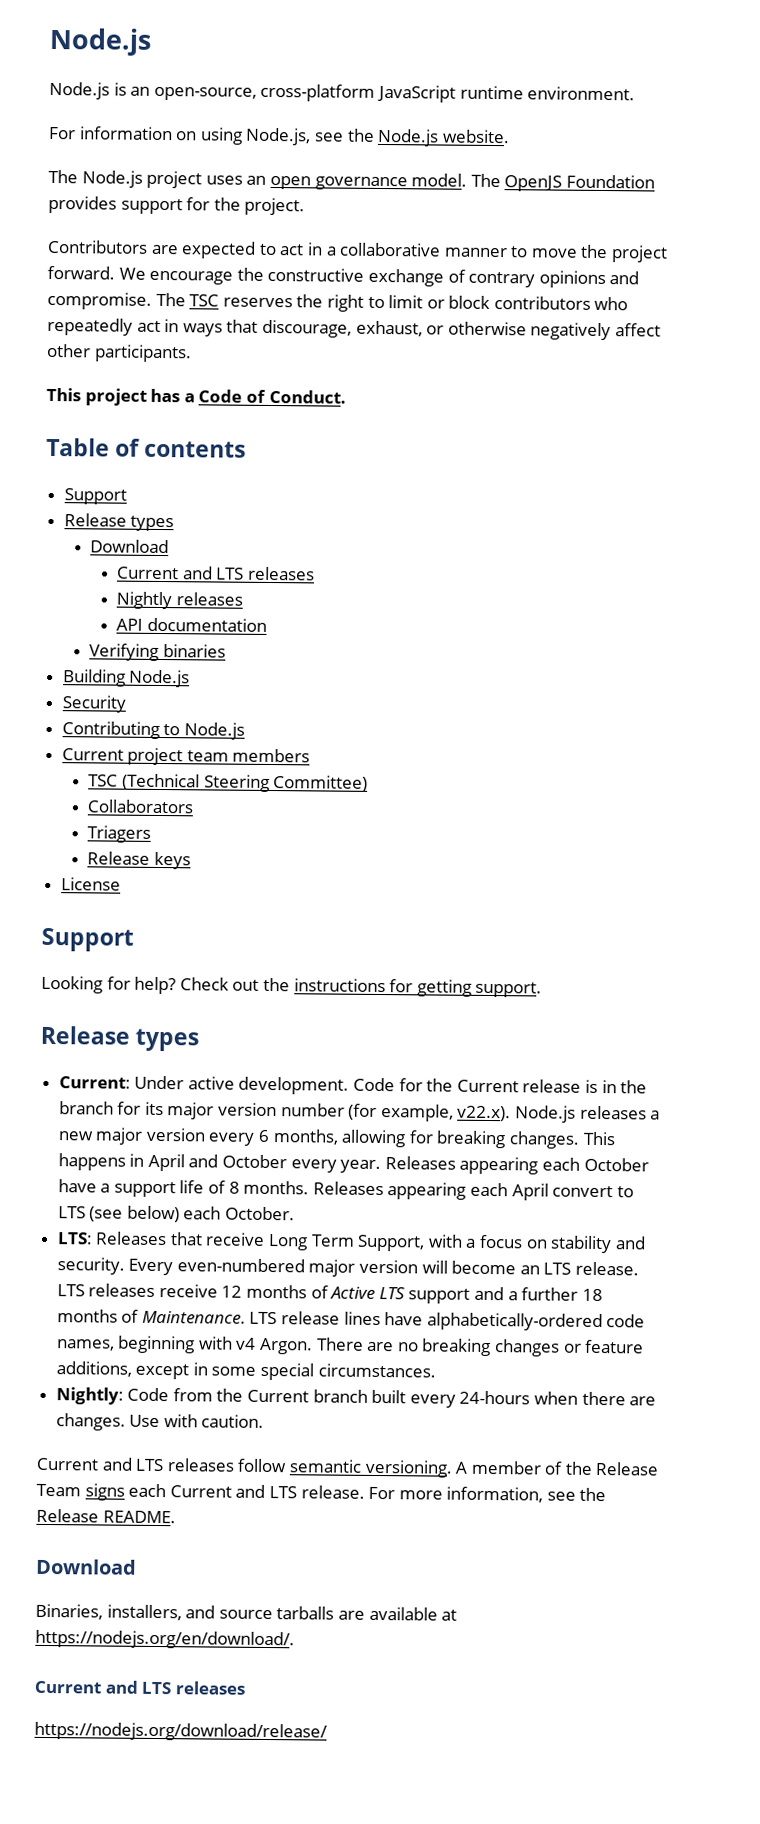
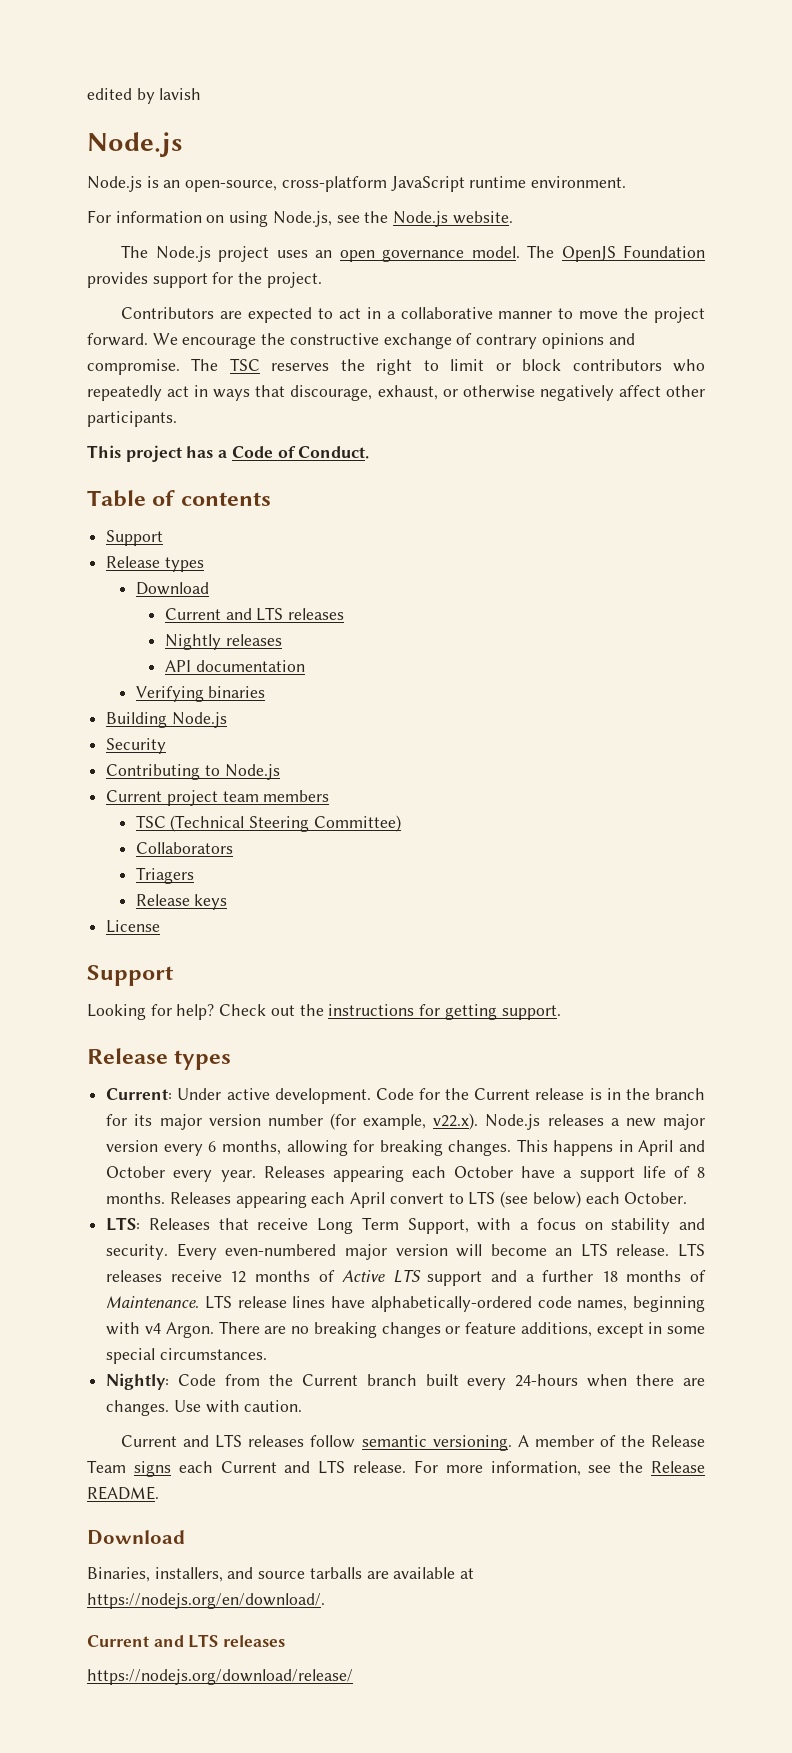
(49, 41) none -> [87,88,202,104] edited by lavish //

